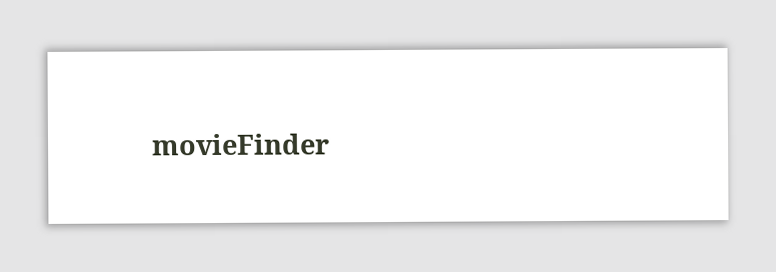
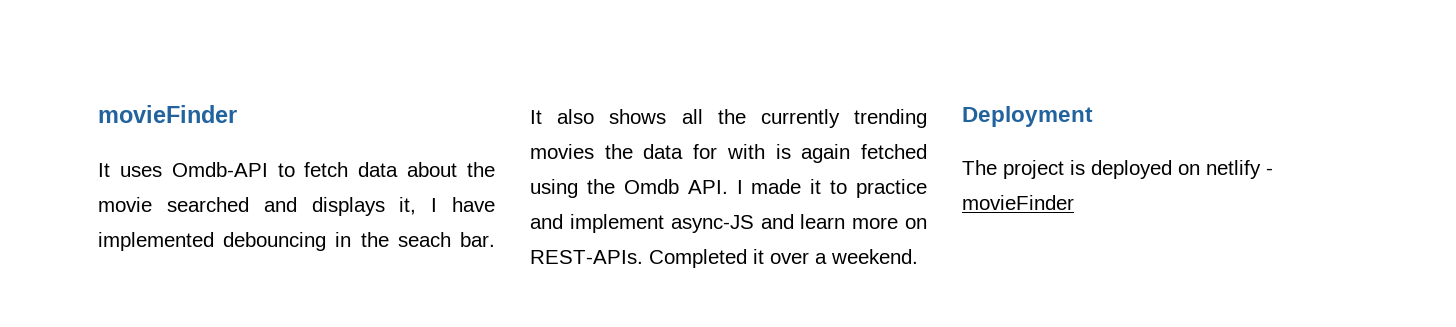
[151,133,330,156] movieFinder -> [98,105,237,123] [98,162,495,177] [98,197,495,216] [98,232,495,251] [530,109,927,128] [530,144,927,163] [530,179,927,198] [530,214,927,233] [530,249,918,268] [962,106,1093,127] [962,160,1273,179] [962,195,1074,210] movieFinder // It uses Omdb-API to fetch data about the movie searched and displays it, I have implemented debouncing in the seach bar. It also shows all the currently trending movies the data for with is again fetched using the Omdb API. I made it to practice and implement async-JS and learn more on REST-APIs. Completed it over a weekend. // Deployment // The project is deployed on netlify - movieFinder

